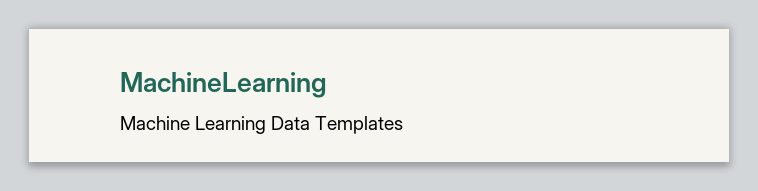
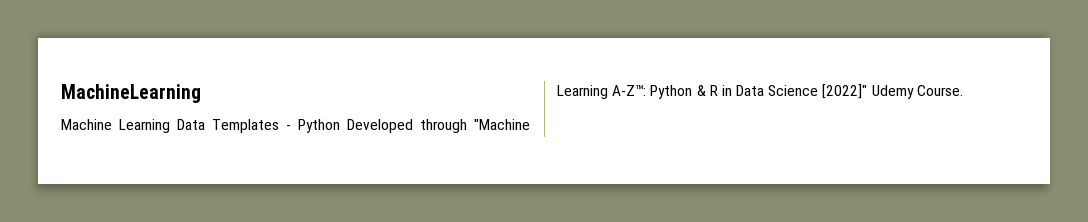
(404, 125) none -> [286,119,530,133] [557,84,963,99] - Python Developed through "Machine Learning A-Z™: Python & R in Data Science [2022]" Udemy Course.

